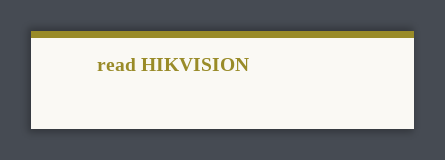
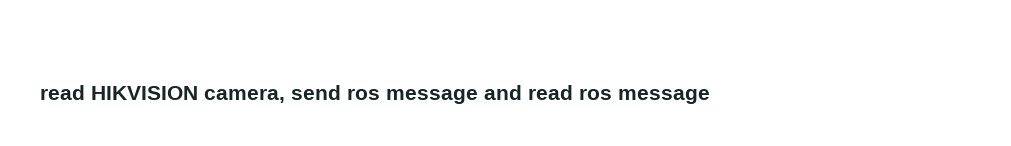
(250, 64) none -> [204,85,710,104] camera, send ros message and read ros message

